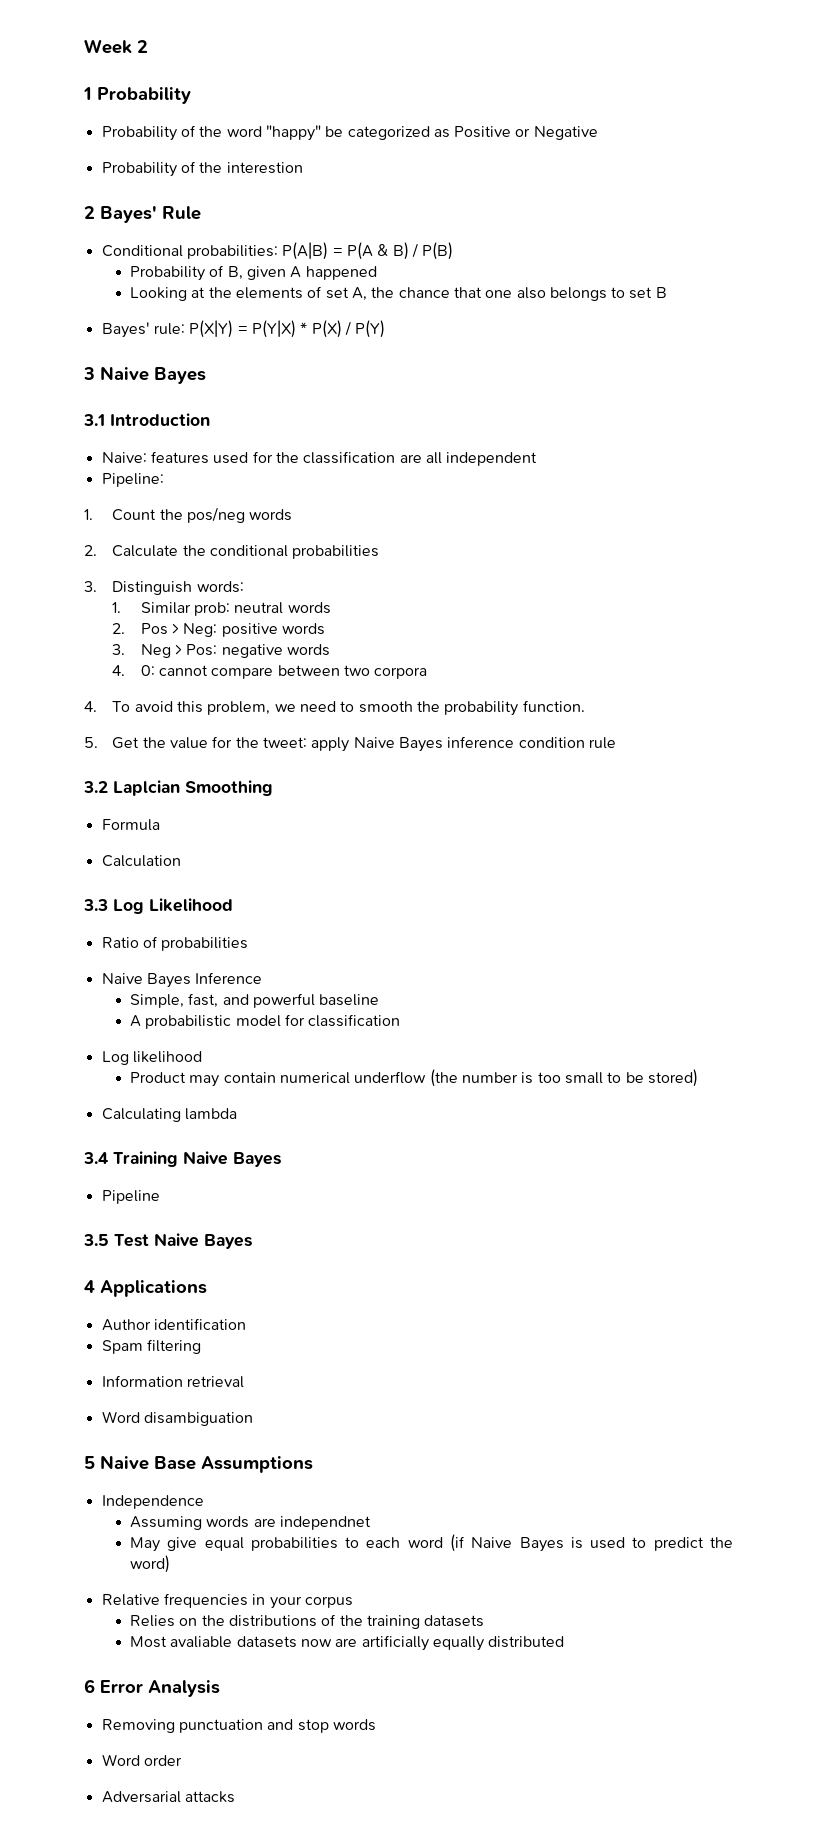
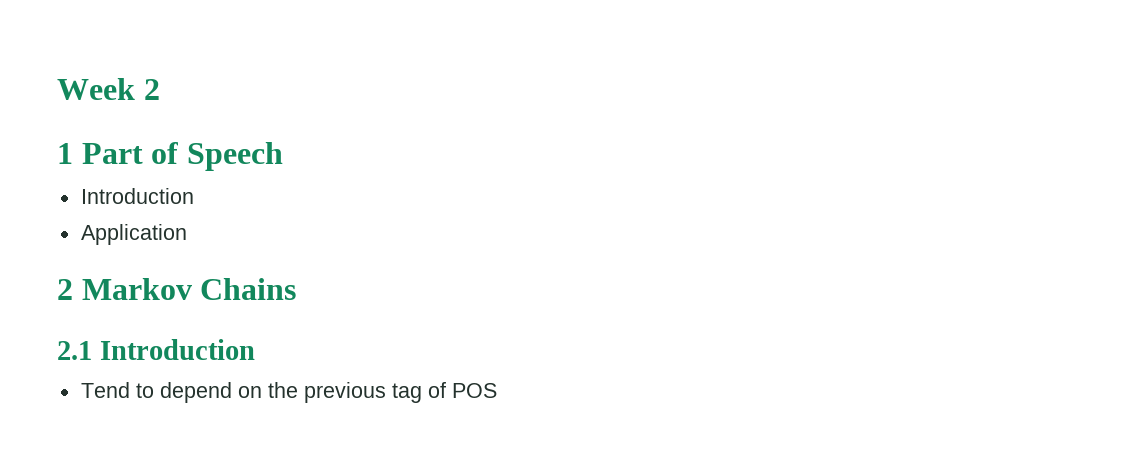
[97,87,191,104] [101,125,598,141] [101,161,303,177] [84,206,201,223] [101,242,454,260] [129,265,377,281] [129,286,667,301] [101,320,386,338] [83,366,206,384] [83,413,210,426] [101,451,538,466] [101,473,164,487] [84,507,293,523] [84,545,380,559] [84,581,244,595] [112,602,331,616] [112,623,326,637] [112,644,331,658] [112,665,428,679] [84,700,585,716] [84,736,616,752] [83,780,273,796] [101,819,160,831] [101,855,181,867] [83,898,233,914] [101,936,249,951] [101,972,263,988] [129,993,380,1008] [129,1014,401,1029] [101,1051,202,1065] [129,1069,698,1087] [101,1108,237,1122] [83,1151,281,1167] [101,1190,160,1204] [83,1233,252,1249] [84,1280,207,1297] [101,1318,246,1331] [101,1339,201,1354] [101,1375,244,1388] [101,1411,253,1426] [84,1455,313,1473] [101,1495,204,1509] [129,1516,371,1530] [129,1534,734,1552] [129,1555,170,1573] [101,1593,353,1609] [129,1614,485,1629] [129,1635,565,1651] [84,1679,220,1697] [101,1719,376,1733] [101,1754,182,1766] [101,1791,235,1803] Probability // Probability of the word "happy" be categorized as Positive or Negative // Probability of the interestion // 2 Bayes' Rule // Conditional probabilities: P(A|B) = P(A & B) / P(B) // Probability of B, given A happened // Looking at the elements of set A, the chance that one also belongs to set B // Bayes' rule: P(X|Y) = P(Y|X) * P(X) / P(Y) // 3 Naive Bayes // 3.1 Introduction // Naive: features used for the classification are all independent // Pipeline: // 1. Count the pos/neg words // 2. Calculate the conditional probabilities // 3. Distinguish words: // 1. Similar prob: neutral words // 2. Pos > Neg: positive words // 3. Neg > Pos: negative words // 4. 0: cannot compare between two corpora // 4. To avoid this problem, we need to smooth the probability function. // 5. Get the value for the tweet: apply Naive Bayes inference condition rule // 3.2 Laplcian Smoothing // Formula // Calculation // 3.3 Log Likelihood // Ratio of probabilities // Naive Bayes Inference // Simple, fast, and powerful baseline // A probabilistic model for classification // Log likelihood // Product may contain numerical underflow (the number is too small to be stored) // Calculating lambda // 3.4 Training Naive Bayes // Pipeline // 3.5 Test Naive Bayes // 4 Applications // Author identification // Spam filtering // Information retrieval // Word disambiguation // 5 Naive Base Assumptions // Independence // Assuming words are independnet // May give equal probabilities to each word (if Naive Bayes is used to predict the word) // Relative frequencies in your corpus // Relies on the distributions of the training datasets // Most avaliable datasets now are artificially equally distributed // 6 Error Analysis // Removing punctuation and stop words // Word order // Adversarial attacks -> [81,142,283,171] [80,188,194,204] [80,224,187,245] [57,278,297,300] [57,339,255,360] [80,382,497,403] Part of Speech // Introduction // Application // 2 Markov Chains // 2.1 Introduction // Tend to depend on the previous tag of POS

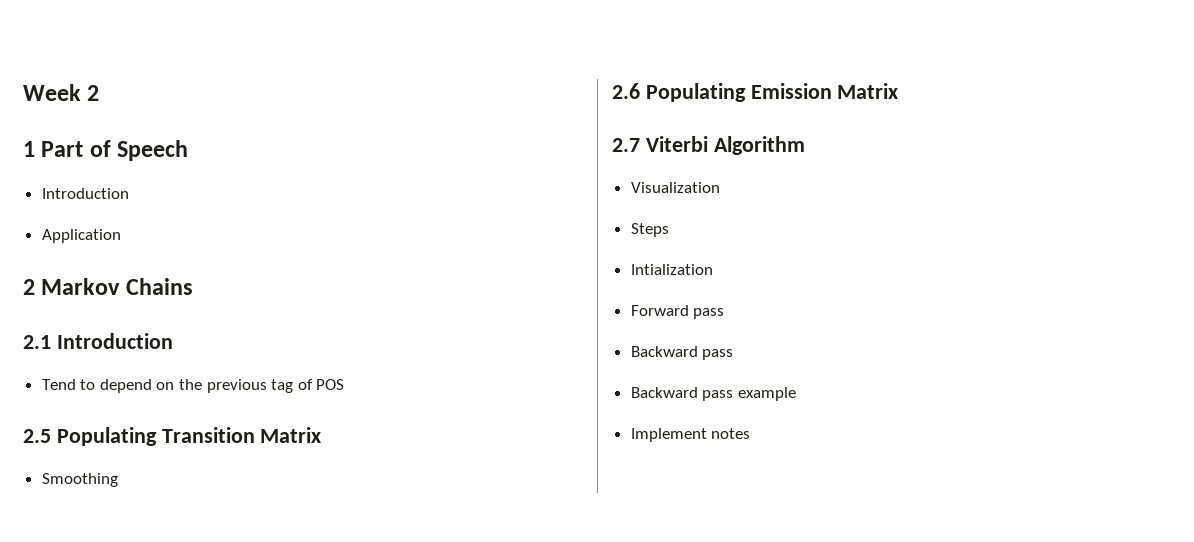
(497, 390) none -> [23,427,322,446] [41,473,118,487] [612,83,899,102] [612,136,805,155] [630,182,720,193] [630,223,669,237] [630,264,713,275] [630,305,725,319] [630,346,734,360] [630,387,796,401] [630,428,751,442] // 2.5 Populating Transition Matrix // Smoothing // 2.6 Populating Emission Matrix // 2.7 Viterbi Algorithm // Visualization // Steps // Intialization // Forward pass // Backward pass // Backward pass example // Implement notes

